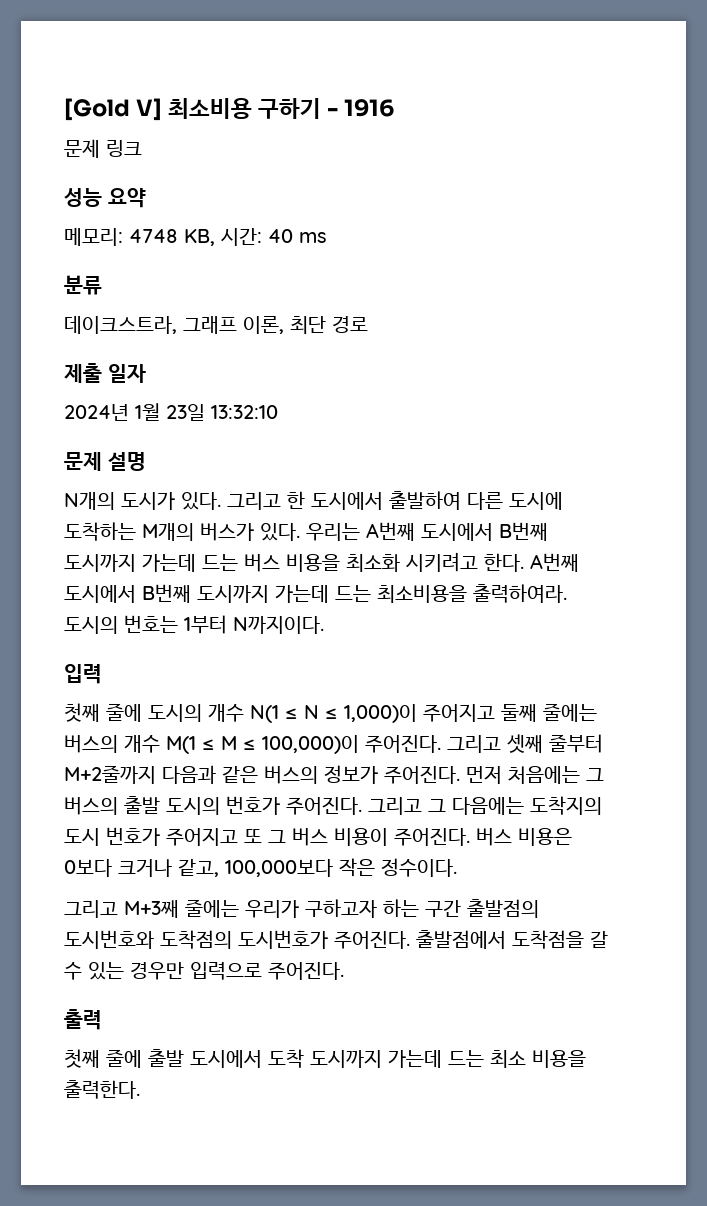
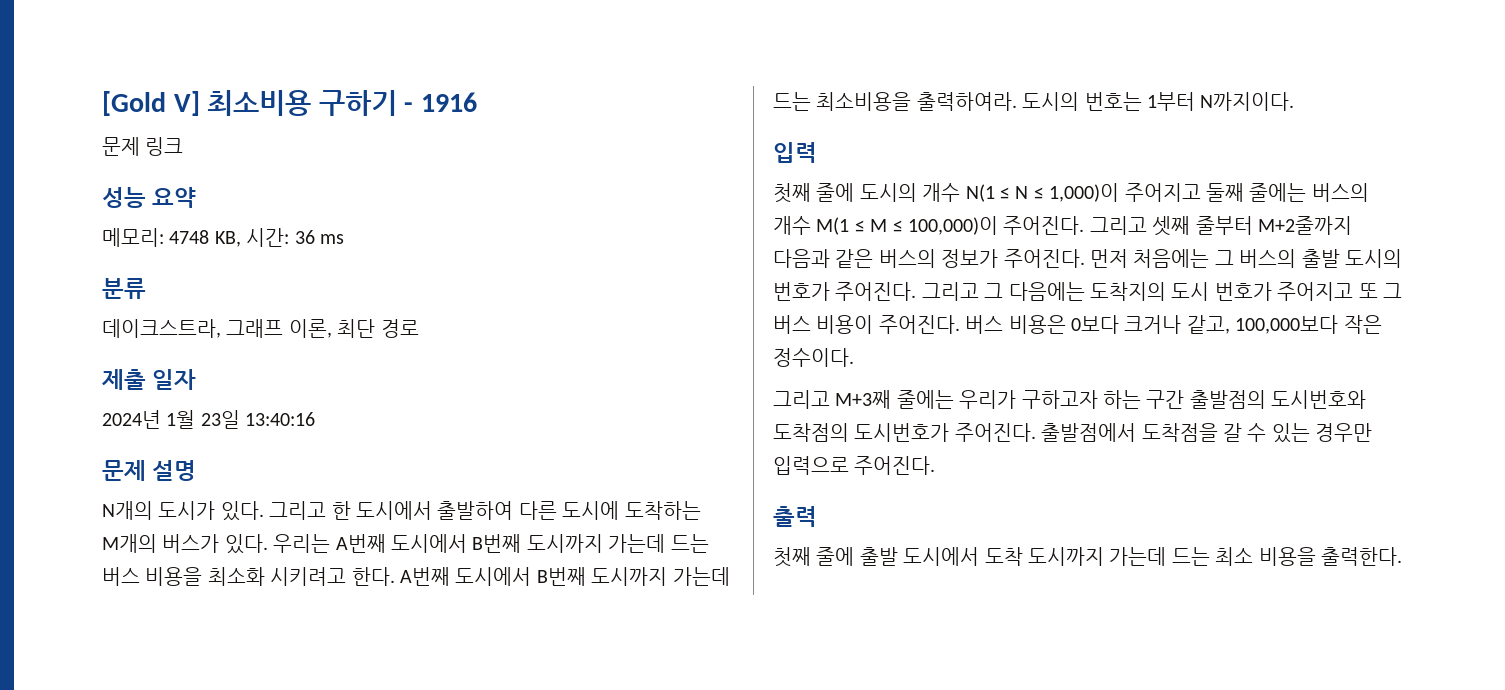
[268,229,293,243] 40 -> [294,230,315,244] 36
[211,405,278,419] 13:32:10 -> [245,412,316,426] 13:40:16

